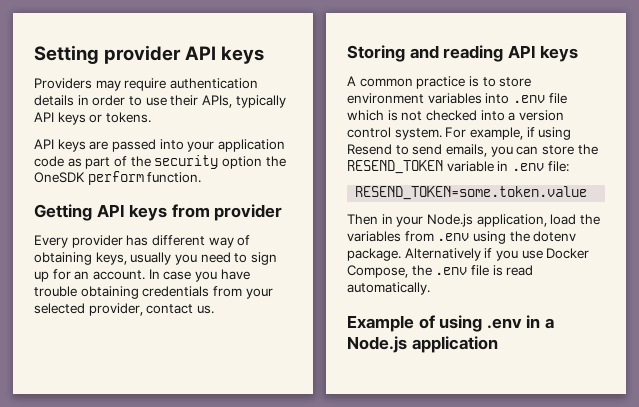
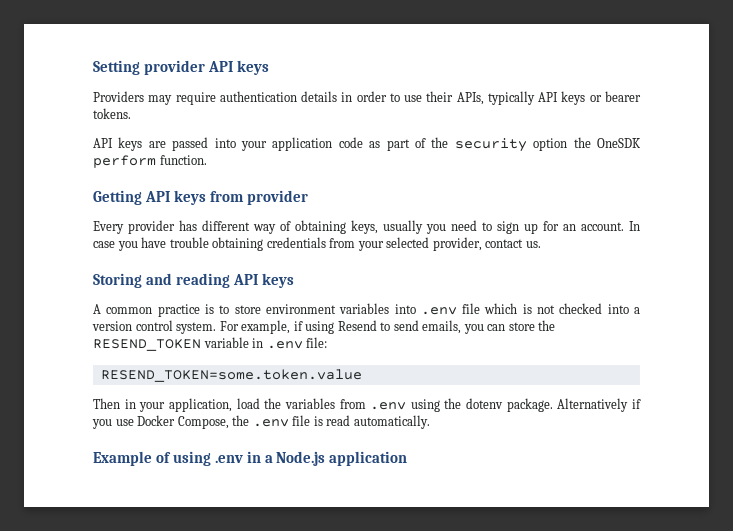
(103, 118) none -> [604,91,641,102] bearer
[426,214,473,227] Node.js -> (166, 407) none

